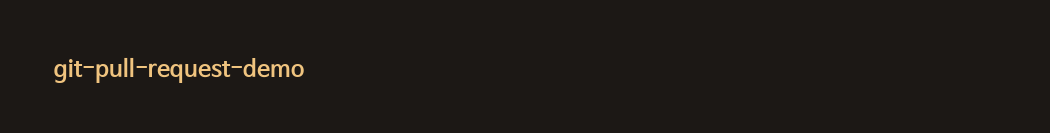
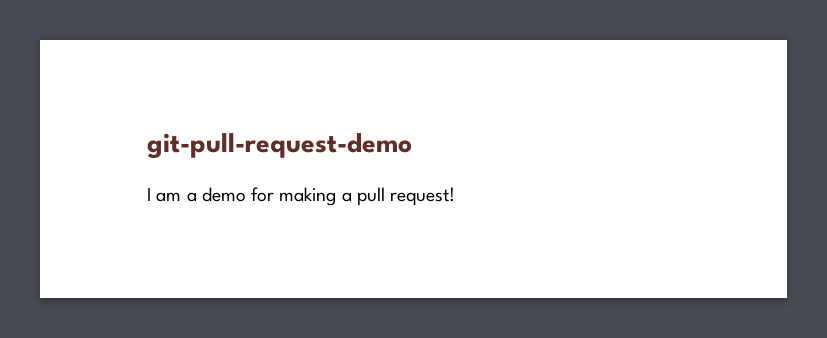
(304, 70) none -> [147,187,456,206] // I am a demo for making a pull request!

